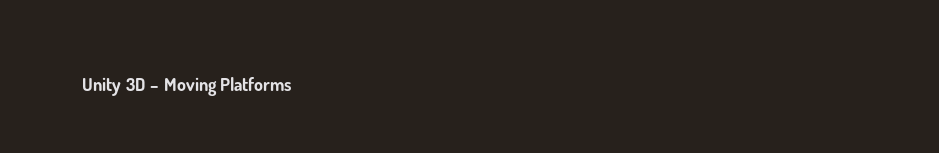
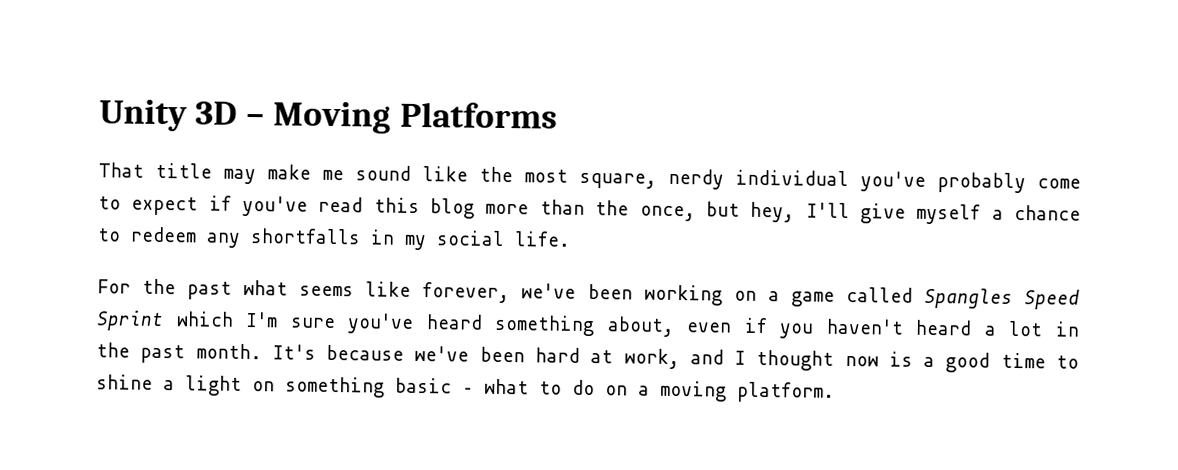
(292, 84) none -> [98,162,1081,194] [98,195,1082,225] [97,226,571,251] [97,278,1081,310] [96,310,1080,339] [96,342,1080,373] [96,374,835,403] // That title may make me sound like the most square, nerdy individual you've probably come to expect if you've read this blog more than the once, but hey, I'll give myself a chance to redeem any shortfalls in my social life. // For the past what seems like forever, we've been working on a game called Spangles Speed Sprint which I'm sure you've heard something about, even if you haven't heard a lot in the past month. It's because we've been hard at work, and I thought now is a good time to shine a light on something basic – what to do on a moving platform.

